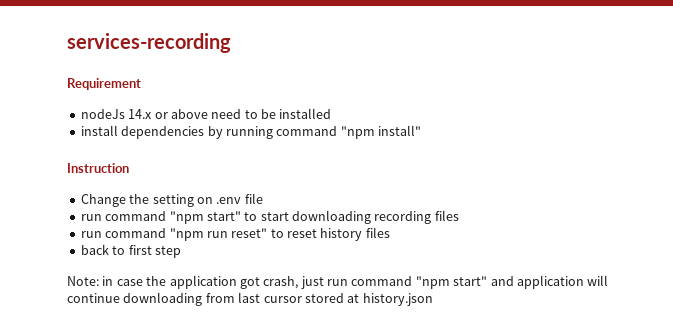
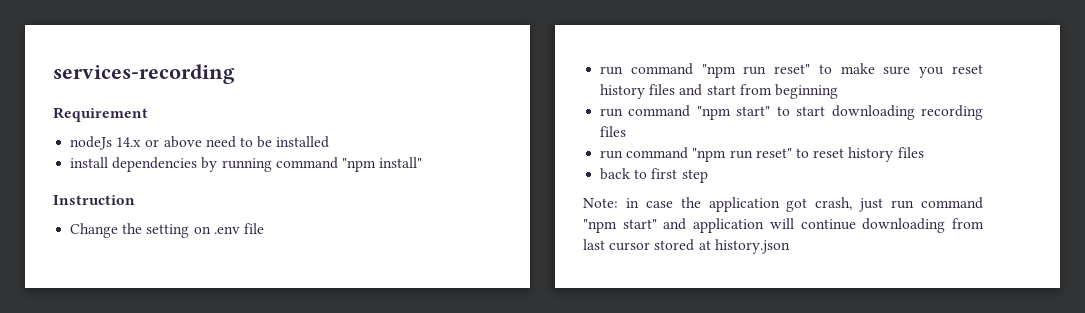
(263, 198) none -> [600,63,983,78] [600,84,838,99] // run command "npm run reset" to make sure you reset history files and start from beginning

